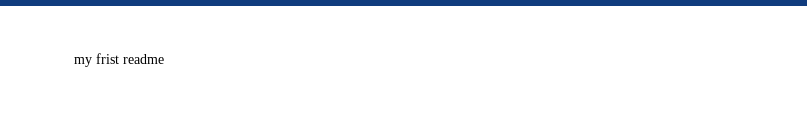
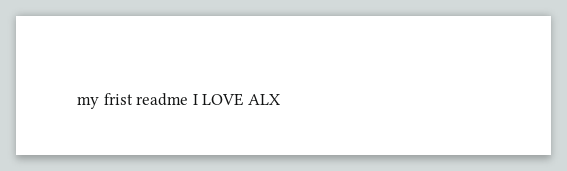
(164, 59) none -> [192,93,280,106] I LOVE ALX

